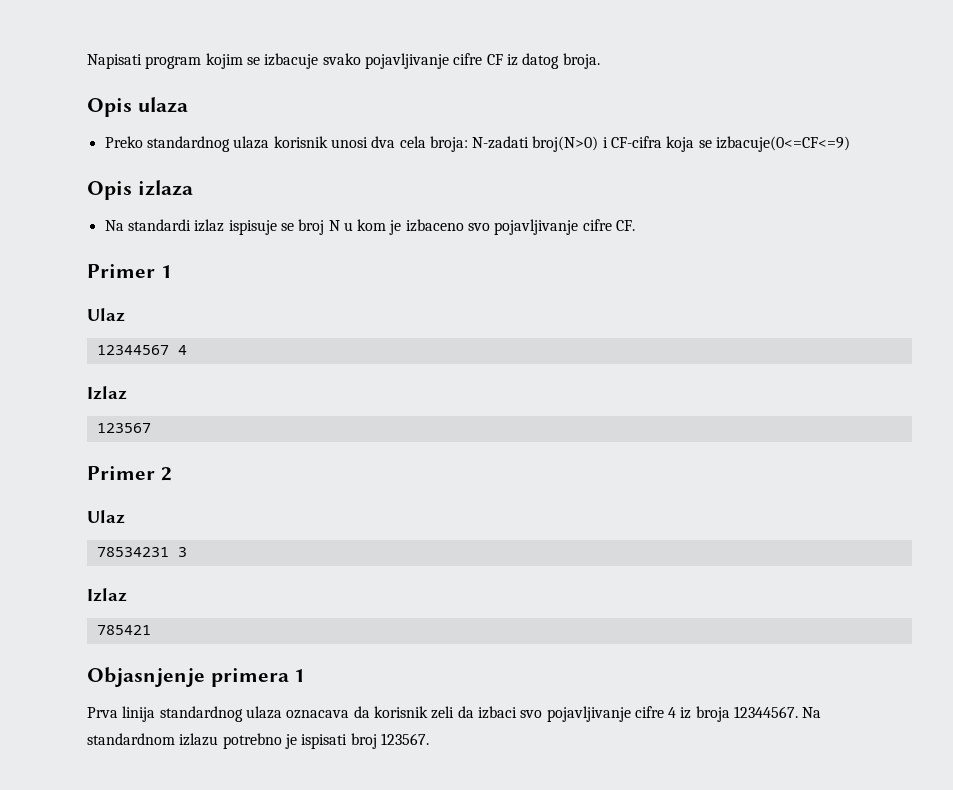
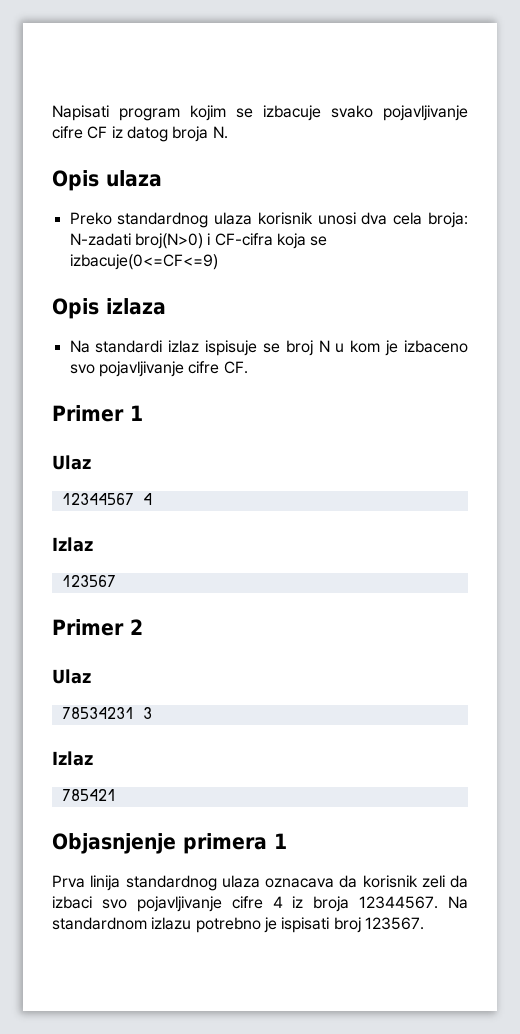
[562,53,600,69] broja. -> [172,126,228,142] broja N.

